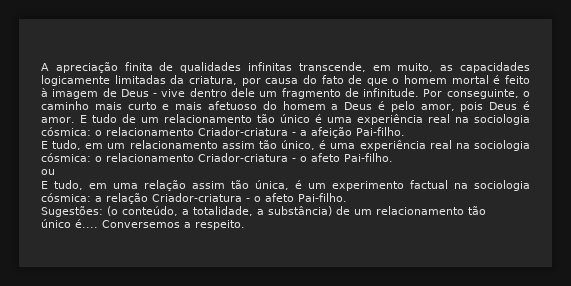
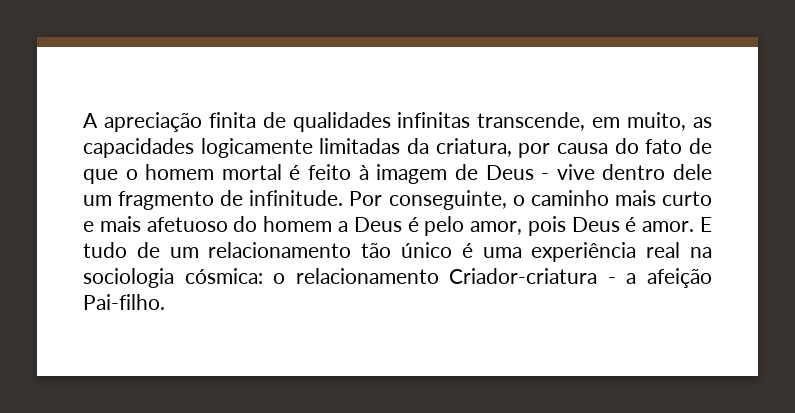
[41,140,530,151] [41,153,393,162] [41,169,55,175] [41,180,530,191] [41,193,347,204] [41,206,486,217] [41,219,245,230] // E tudo, em um relacionamento assim tão único, é uma experiência real na sociologia cósmica: o relacionamento Criador-criatura - o afeto Pai-filho. // ou // E tudo, em uma relação assim tão única, é um experimento factual na sociologia cósmica: a relação Criador-criatura - o afeto Pai-filho. // Sugestões: (o conteúdo, a totalidade, a substância) de um relacionamento tão // único é.... Conversemos a respeito. -> (165, 302) none

